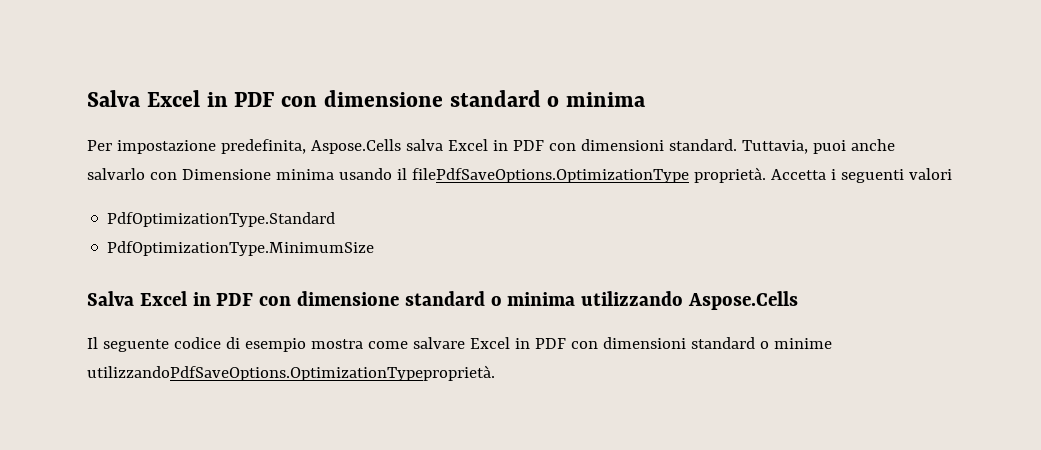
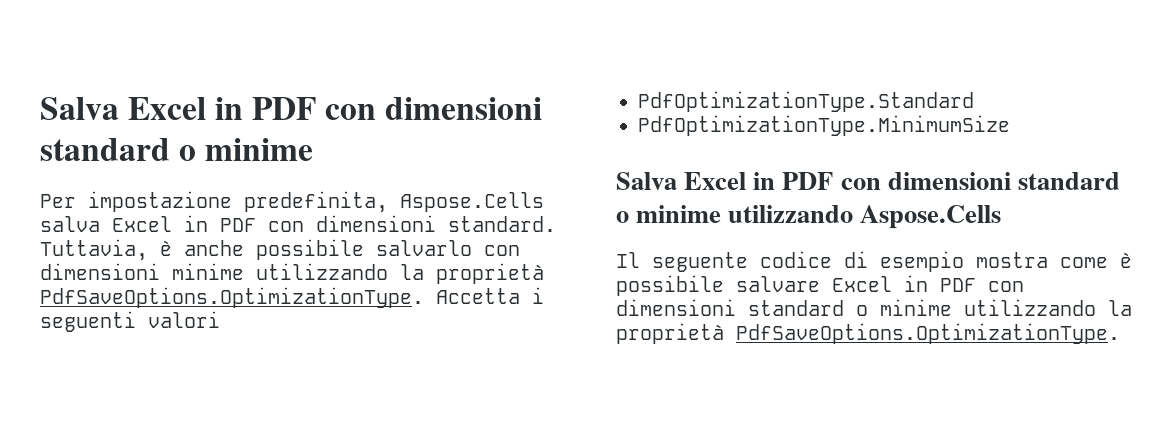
[87,90,646,107] Salva Excel in PDF con dimensione standard o minima -> [40,97,543,120] [40,138,314,161] Salva Excel in PDF con dimensioni standard o minime
[812,139,895,154] [87,167,766,183] puoi anche salvarlo con Dimensione minima usando il filePdfSaveOptions.OptimizationType proprietà. -> [160,239,520,260] [40,263,544,284] [40,287,424,308] è anche possibile salvarlo con dimensioni minime utilizzando la proprietà PdfSaveOptions.OptimizationType.
[297,291,576,306] dimensione standard o minima -> [887,172,1120,190] [616,205,722,223] dimensioni standard o minime
(408, 345) none -> [1120,252,1132,268] [616,275,724,296] è possibile
[87,365,495,381] utilizzandoPdfSaveOptions.OptimizationTypeproprietà. -> [964,299,1132,316] [616,323,1120,344] utilizzando la proprietà PdfSaveOptions.OptimizationType.

